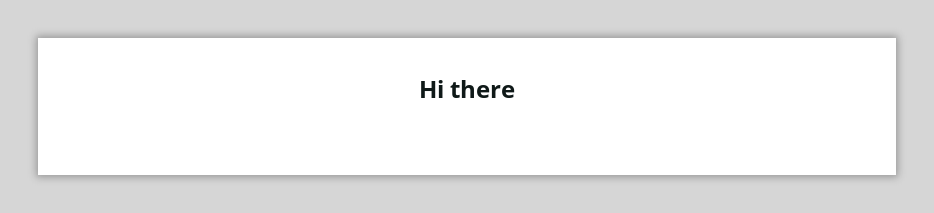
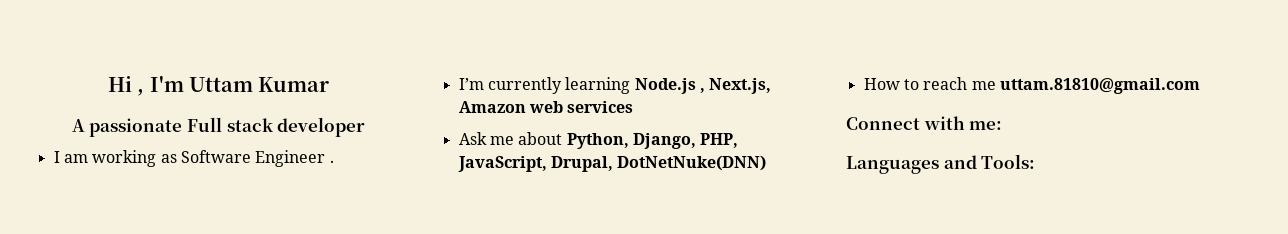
[450,80,516,98] there -> [137,75,330,96] [71,117,366,137] [53,150,334,167] [458,77,772,94] [458,101,634,113] [458,132,739,149] [457,155,767,172] [863,77,1200,94] [846,116,1003,130] [846,154,1036,174] , I'm Uttam Kumar // A passionate Full stack developer // I am working as Software Engineer . // I’m currently learning Node.js , Next.js, Amazon web services // Ask me about Python, Django, PHP, JavaScript, Drupal, DotNetNuke(DNN) // How to reach me uttam.81810@gmail.com // Connect with me: // Languages and Tools:

